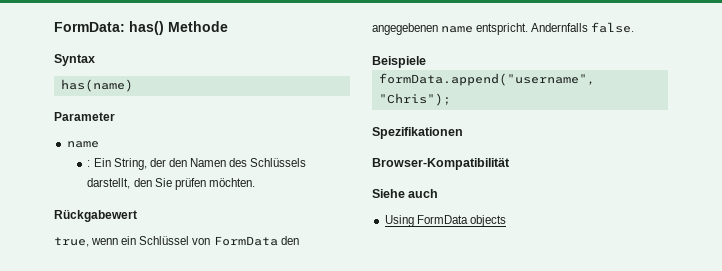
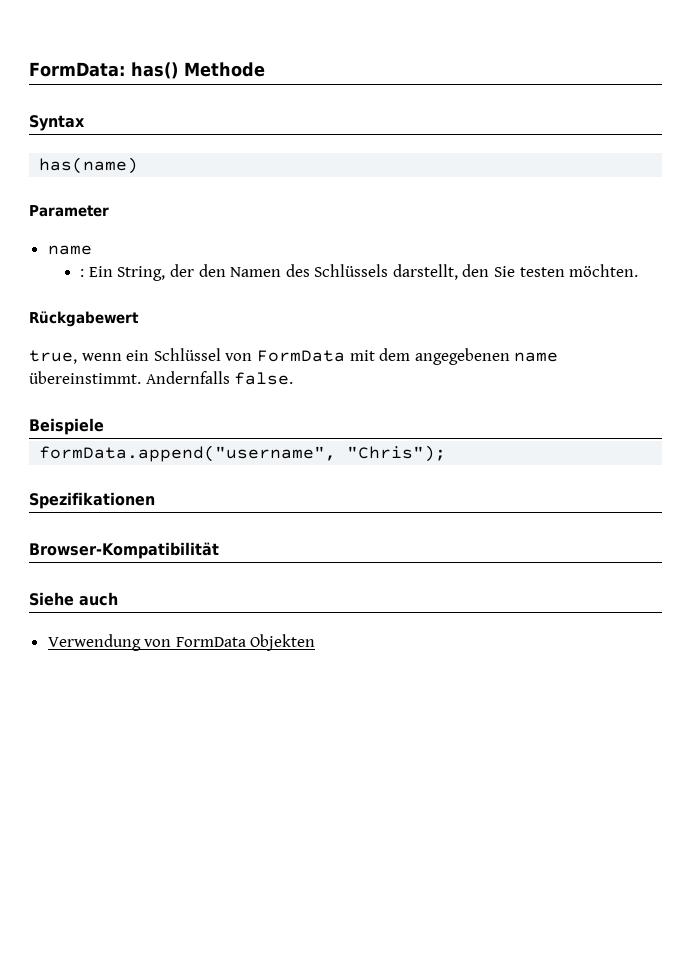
[174,178,206,190] prüfen -> [519,267,565,277] testen
[280,236,299,245] den -> [349,348,411,361] mit dem
[476,23,529,35] entspricht. -> [29,371,141,384] übereinstimmt.
[384,215,506,227] Using FormData objects -> [47,634,316,651] Verwendung von FormData Objekten

